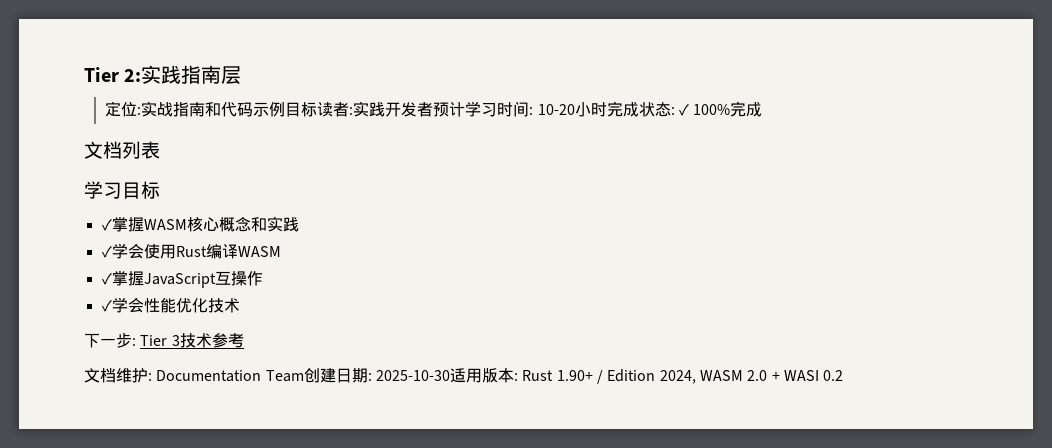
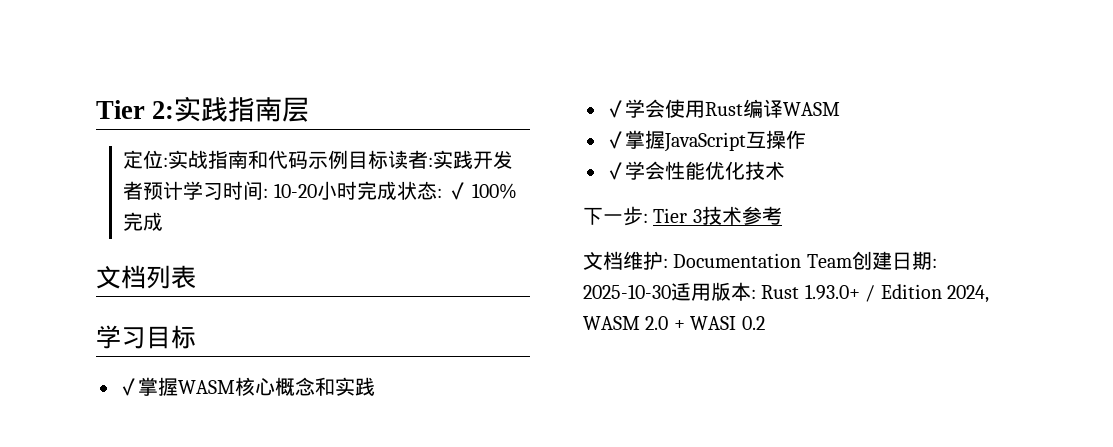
[556,370,593,381] 1.90+ -> [804,284,860,300] 1.93.0+

